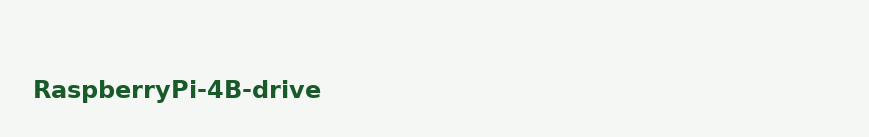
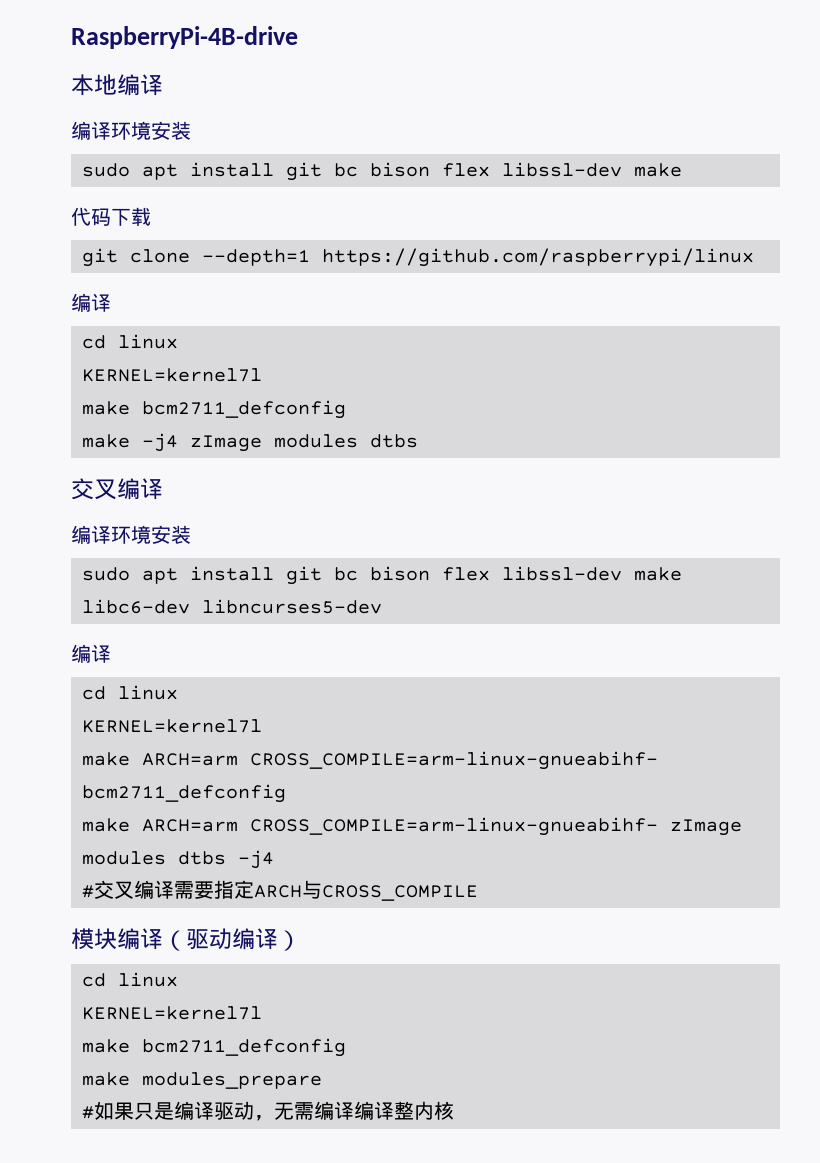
(321, 91) none -> [71,74,163,96] [71,121,191,140] [81,162,682,181] [71,207,151,226] [81,248,754,267] [71,293,111,312] [81,334,178,349] [81,368,262,382] [81,400,346,419] [81,433,418,452] [71,478,163,500] [71,525,191,544] [81,566,682,585] [81,599,382,614] [71,644,111,663] [81,685,178,700] [81,719,262,733] [81,751,658,770] [81,784,286,803] [81,817,742,836] [81,850,274,869] [81,880,478,901] [71,928,301,951] [81,972,178,987] [81,1006,262,1020] [81,1038,346,1057] [81,1072,322,1089] [81,1101,454,1121] // 本地编译 // 编译环境安装 // sudo apt install git bc bison flex libssl-dev make // 代码下载 // git clone --depth=1 https://github.com/raspberrypi/linux // 编译 // cd linux // KERNEL=kernel7l // make bcm2711_defconfig // make -j4 zImage modules dtbs // 交叉编译 // 编译环境安装 // sudo apt install git bc bison flex libssl-dev make libc6-dev libncurses5-dev // 编译 // cd linux // KERNEL=kernel7l // make ARCH=arm CROSS_COMPILE=arm-linux-gnueabihf- bcm2711_defconfig // make ARCH=arm CROSS_COMPILE=arm-linux-gnueabihf- zImage modules dtbs -j4 // #交叉编译需要指定ARCH与CROSS_COMPILE // 模块编译（驱动编译） // cd linux // KERNEL=kernel7l // make bcm2711_defconfig // make modules_prepare // #如果只是编译驱动，无需编译编译整内核

